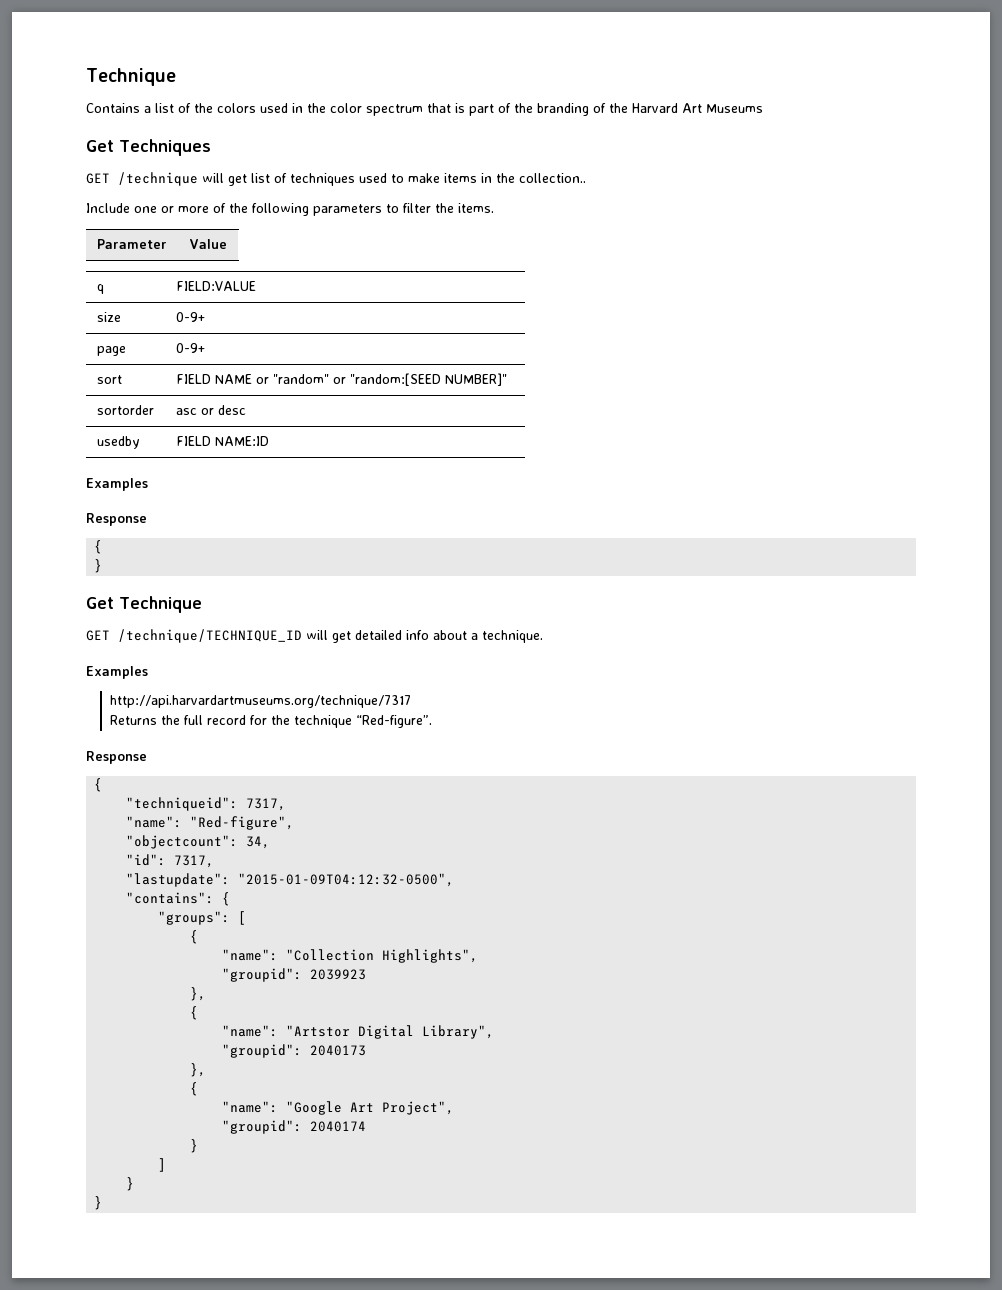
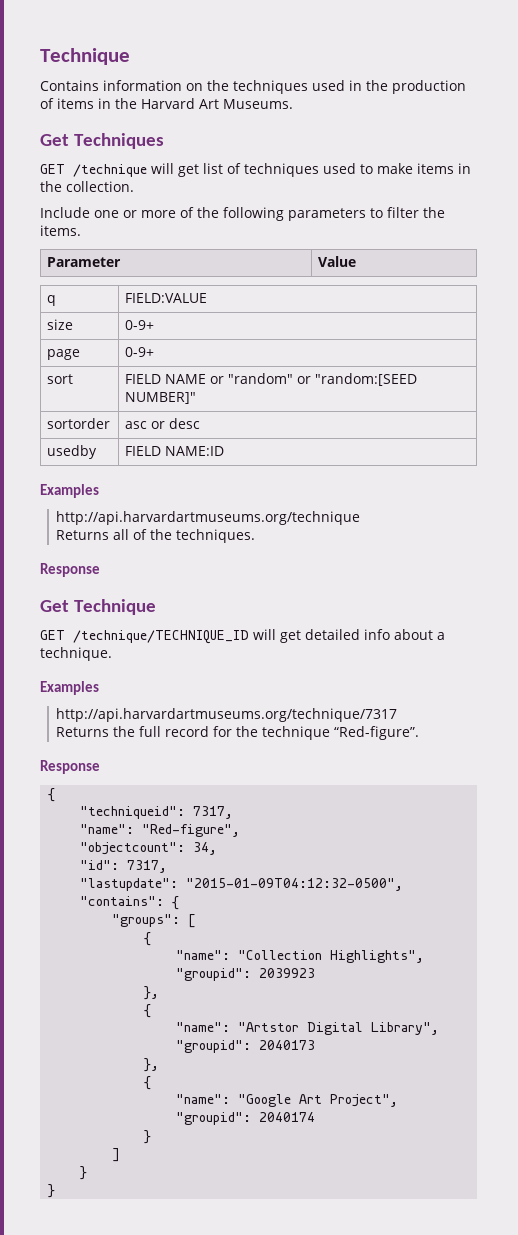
[144,103,606,116] a list of the colors used in the color spectrum that is part of the branding of -> [103,80,466,94] [40,98,111,109] information on the techniques used in the production of items in
[706,104,763,113] Museums -> [223,99,293,109] Museums.
[519,173,586,183] collection.. -> [66,181,134,192] collection.
[86,513,147,526] [94,540,103,554] [94,559,103,573] // Response // { // } -> [56,511,361,525] [56,529,256,543] [40,563,100,577] // http://api.harvardartmuseums.org/technique // Returns all of the techniques. // Response

